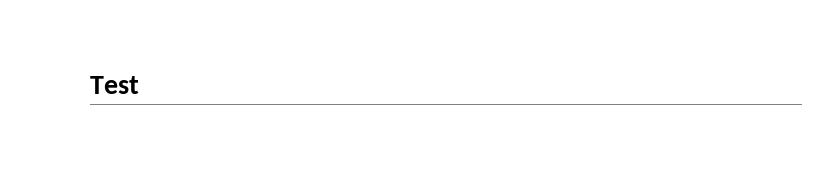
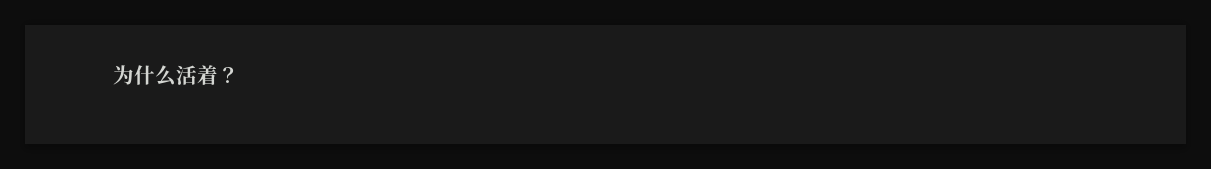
[90,76,139,94] Test -> [113,65,239,87] 为什么活着？

